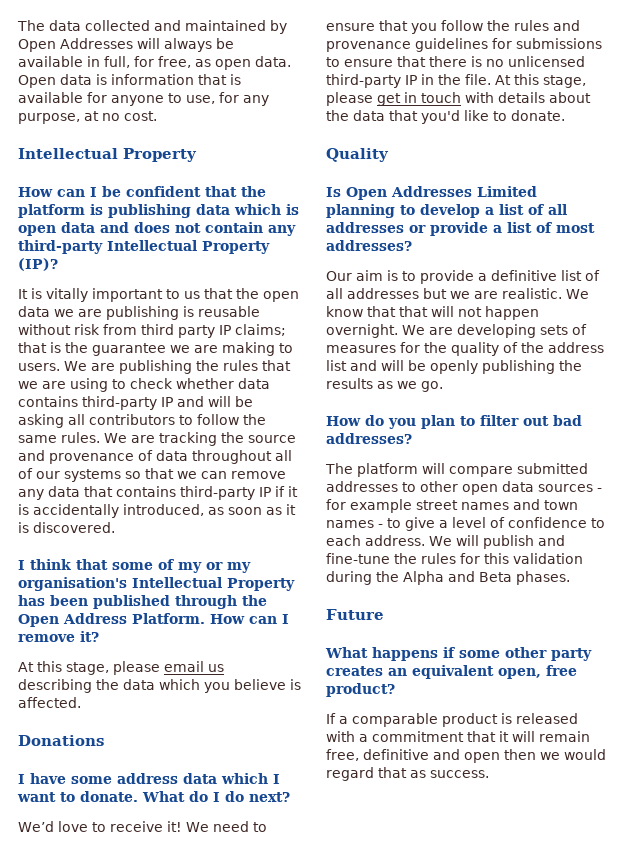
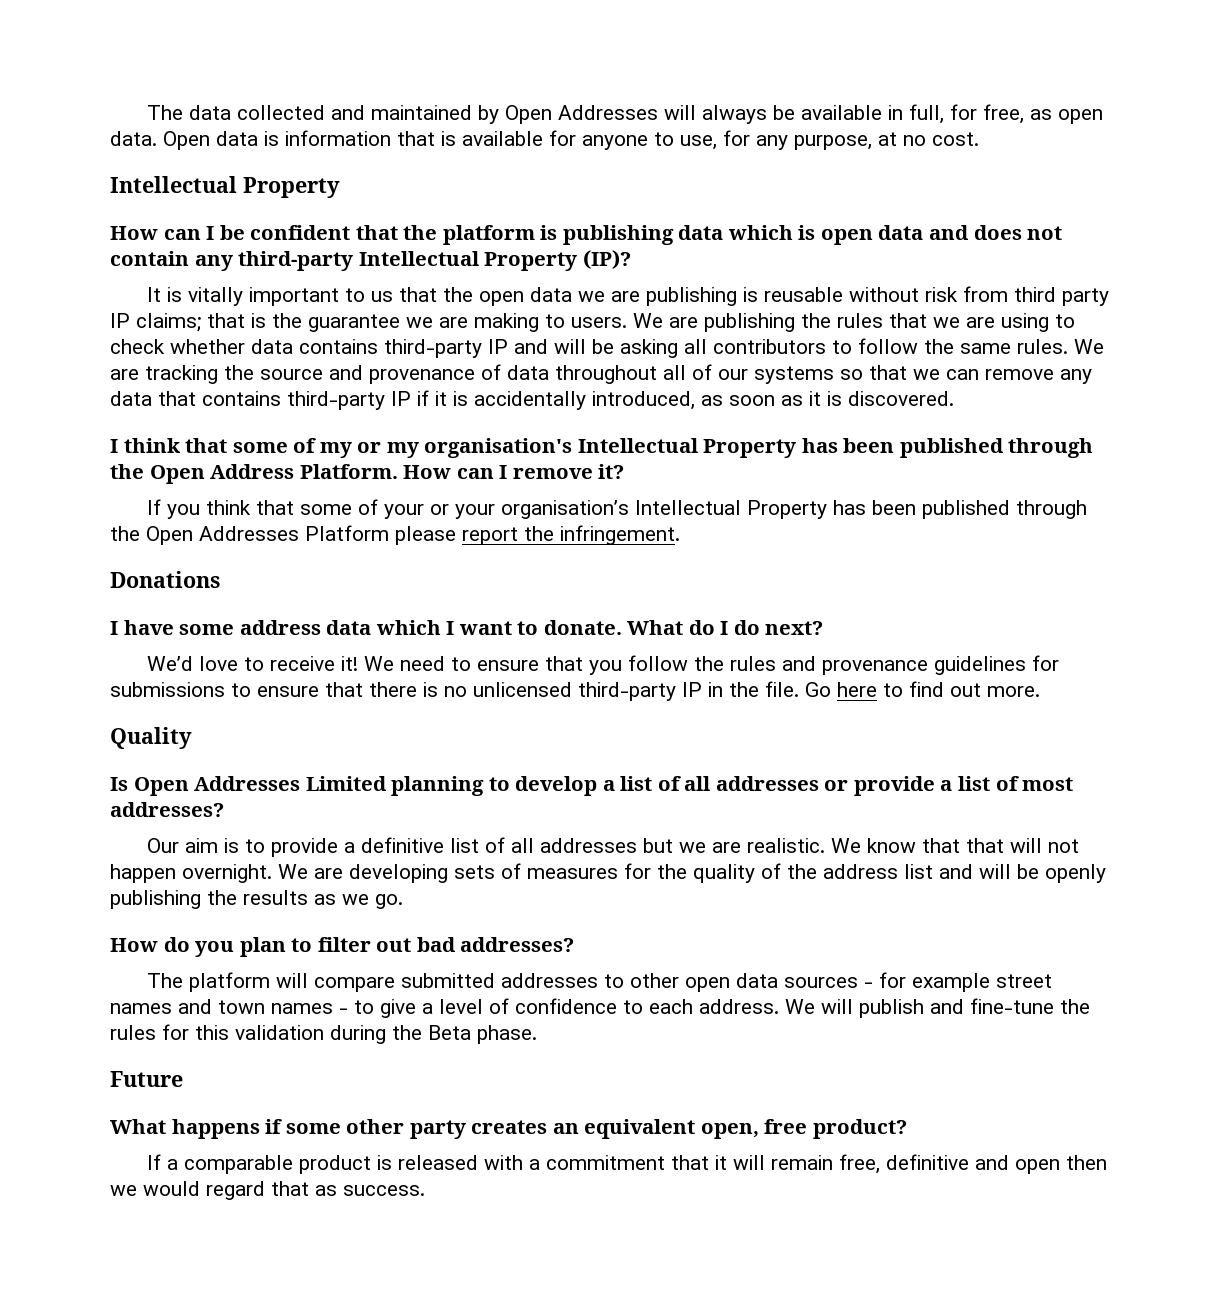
[18,661,224,675] [18,679,301,693] [18,697,81,708] At this stage, please email us describing the data which you believe is affected. -> [147,499,1088,519] [110,525,680,545] If you think that some of your or your organisation’s Intellectual Property has been published through the Open Addresses Platform please report the infringement.
[495,74,586,88] [326,92,591,106] [326,110,565,124] At this stage, please get in touch with details about the data that you'd like to donate. -> [805,681,1040,697] Go here to find out more.
[403,571,570,585] Alpha and Beta phases. -> [428,1025,537,1044] Beta phase.

